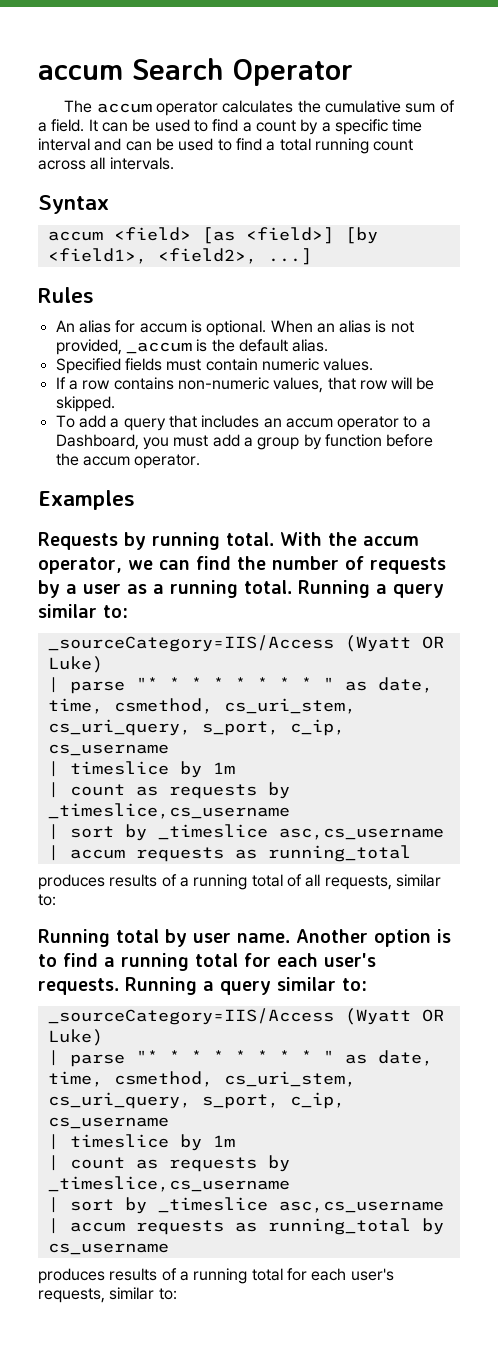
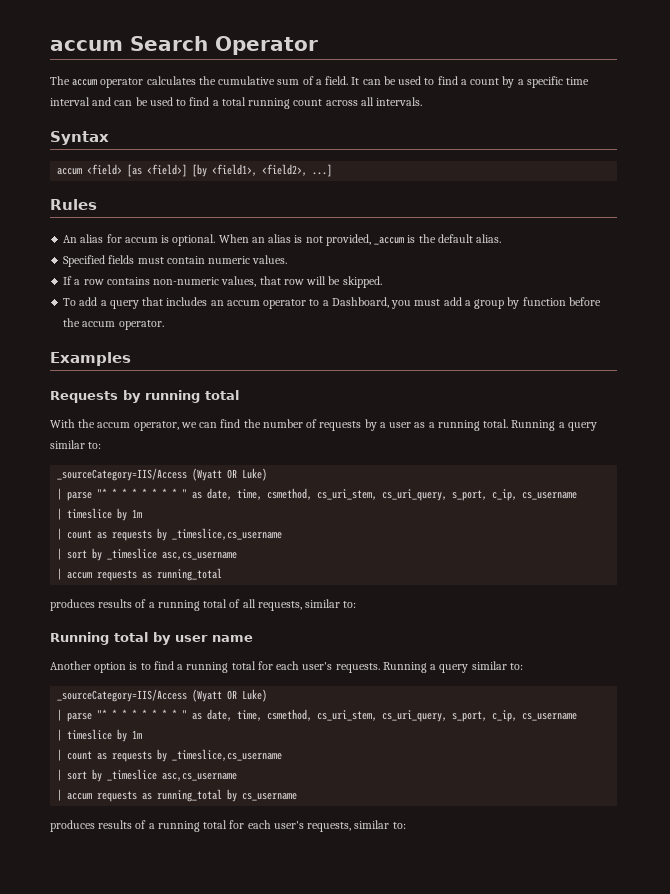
[226,532,274,546] total. -> [205,390,239,400] total //
[237,933,290,943] name. -> [212,635,253,642] name //

